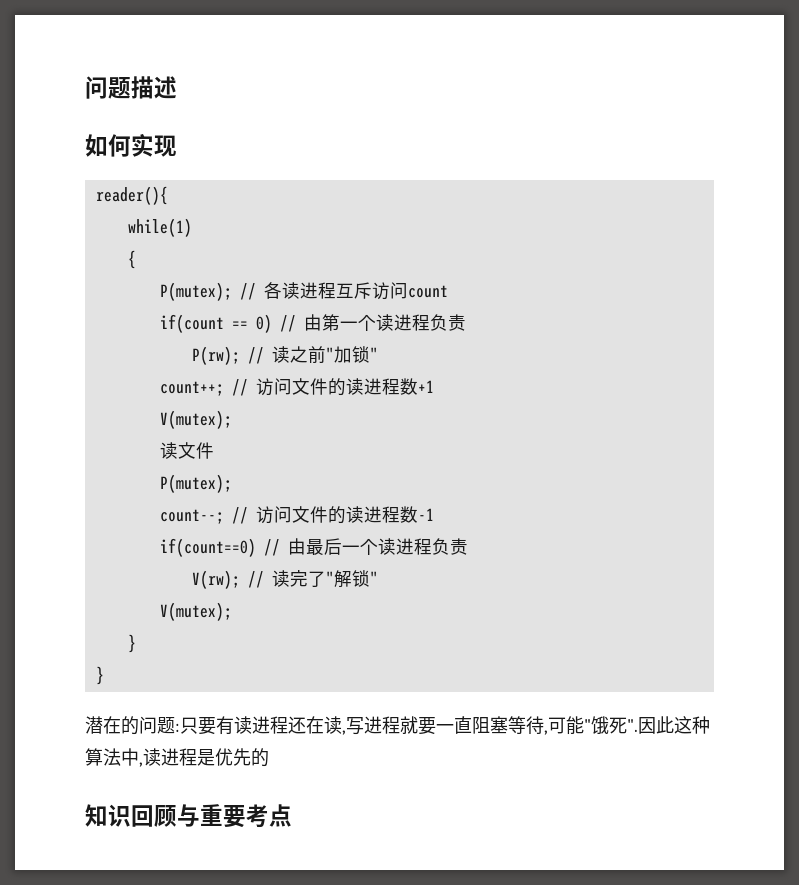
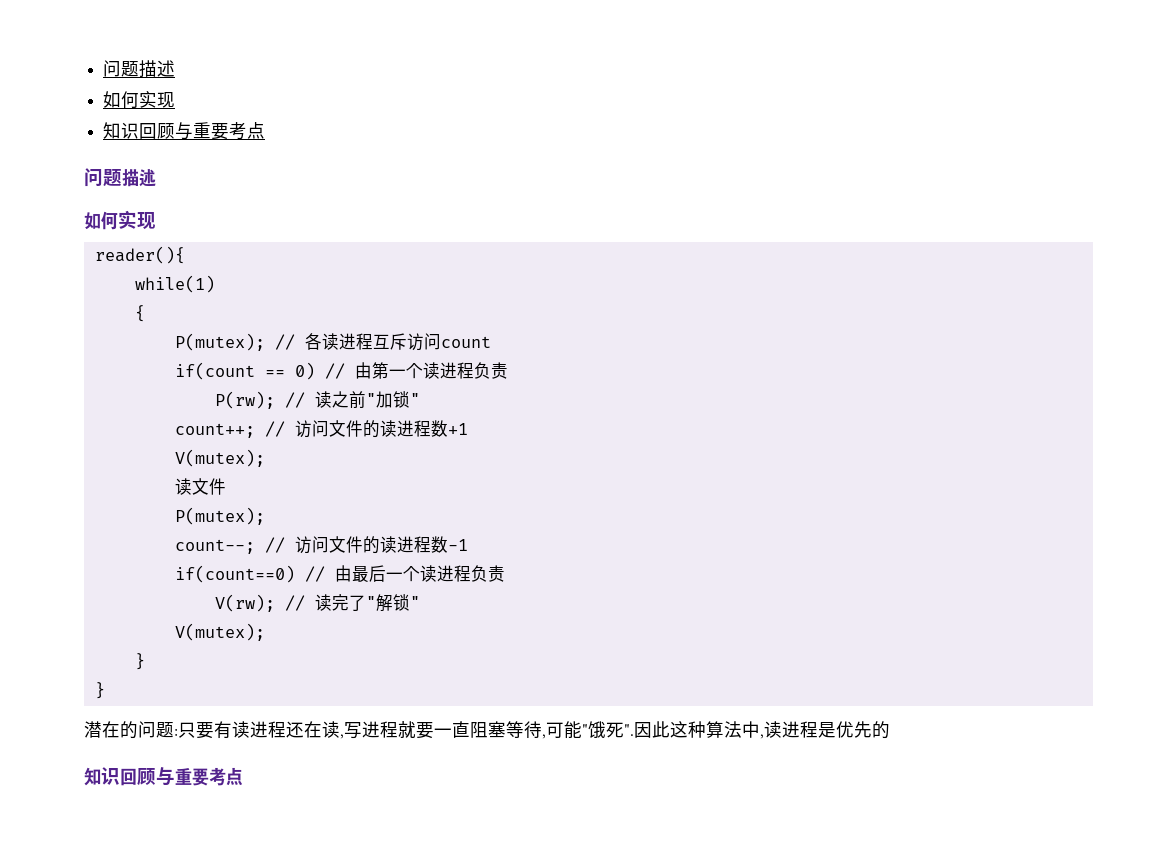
[85,76,177,99] [85,133,177,157] 问题描述 // 如何实现 -> [103,60,176,78] [103,91,176,108] [103,122,266,140] [84,168,156,187] [84,210,156,230] 问题描述 // 如何实现 // 知识回顾与重要考点 // 问题描述 // 如何实现

